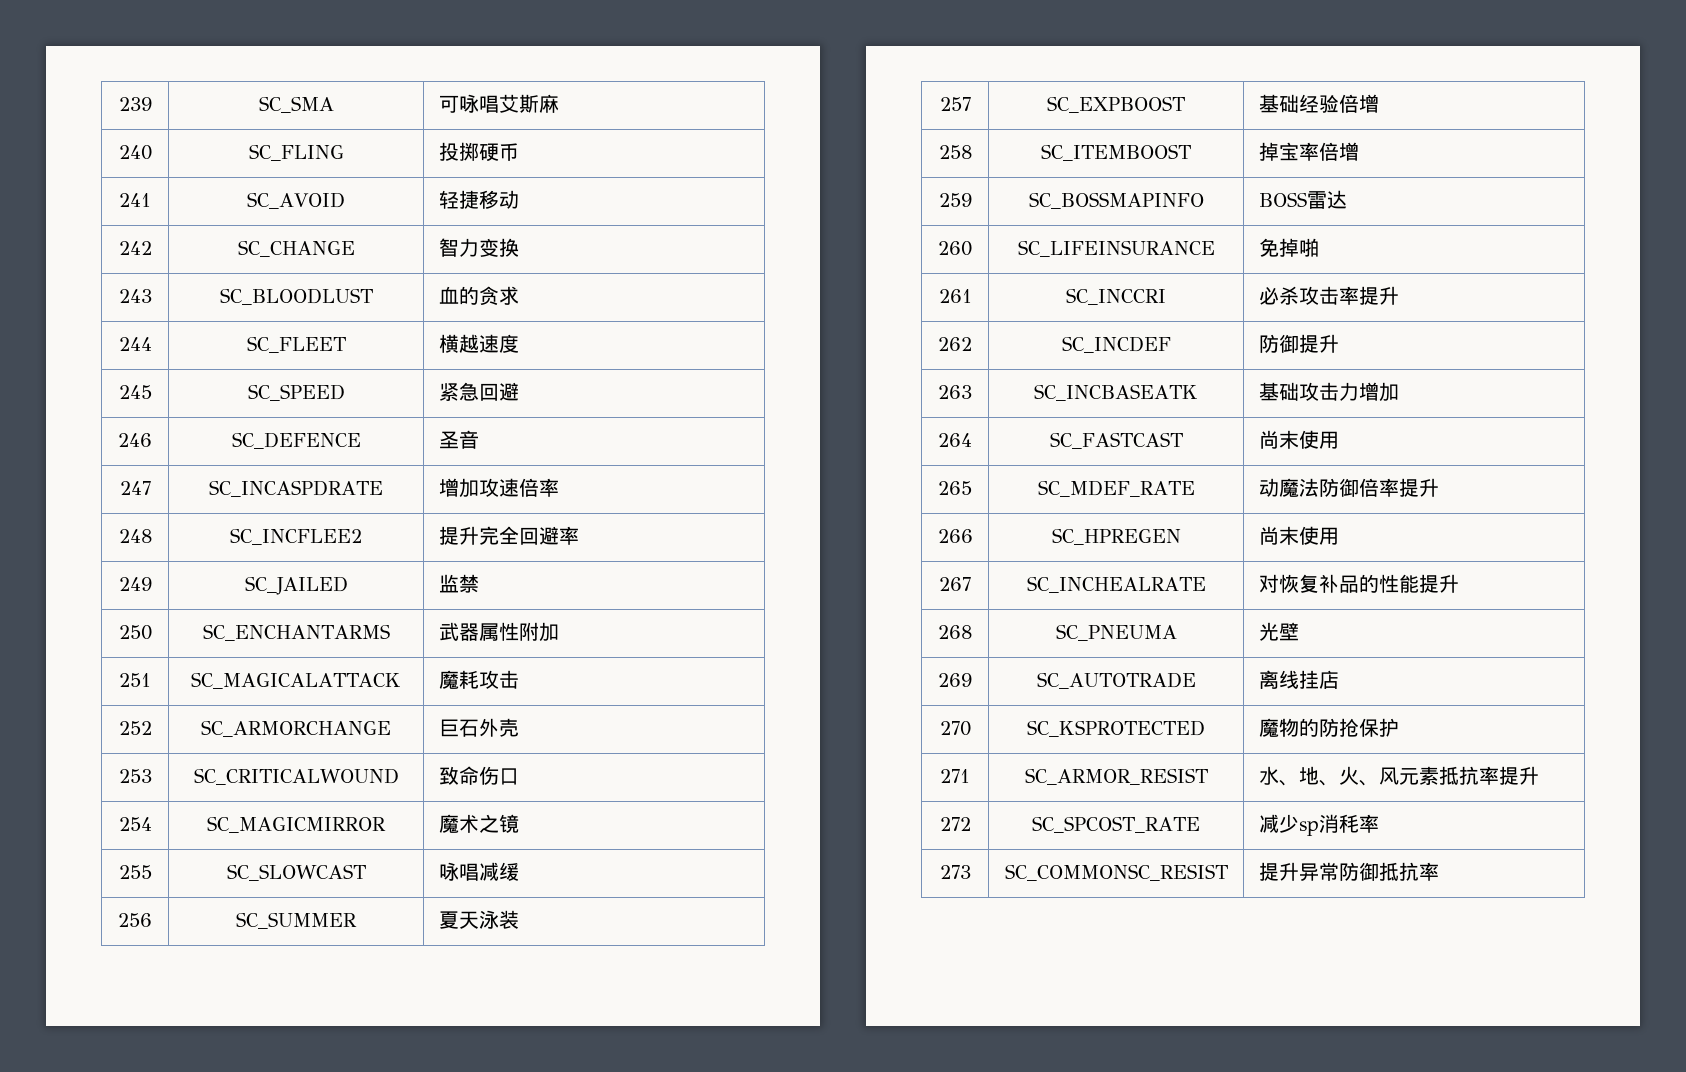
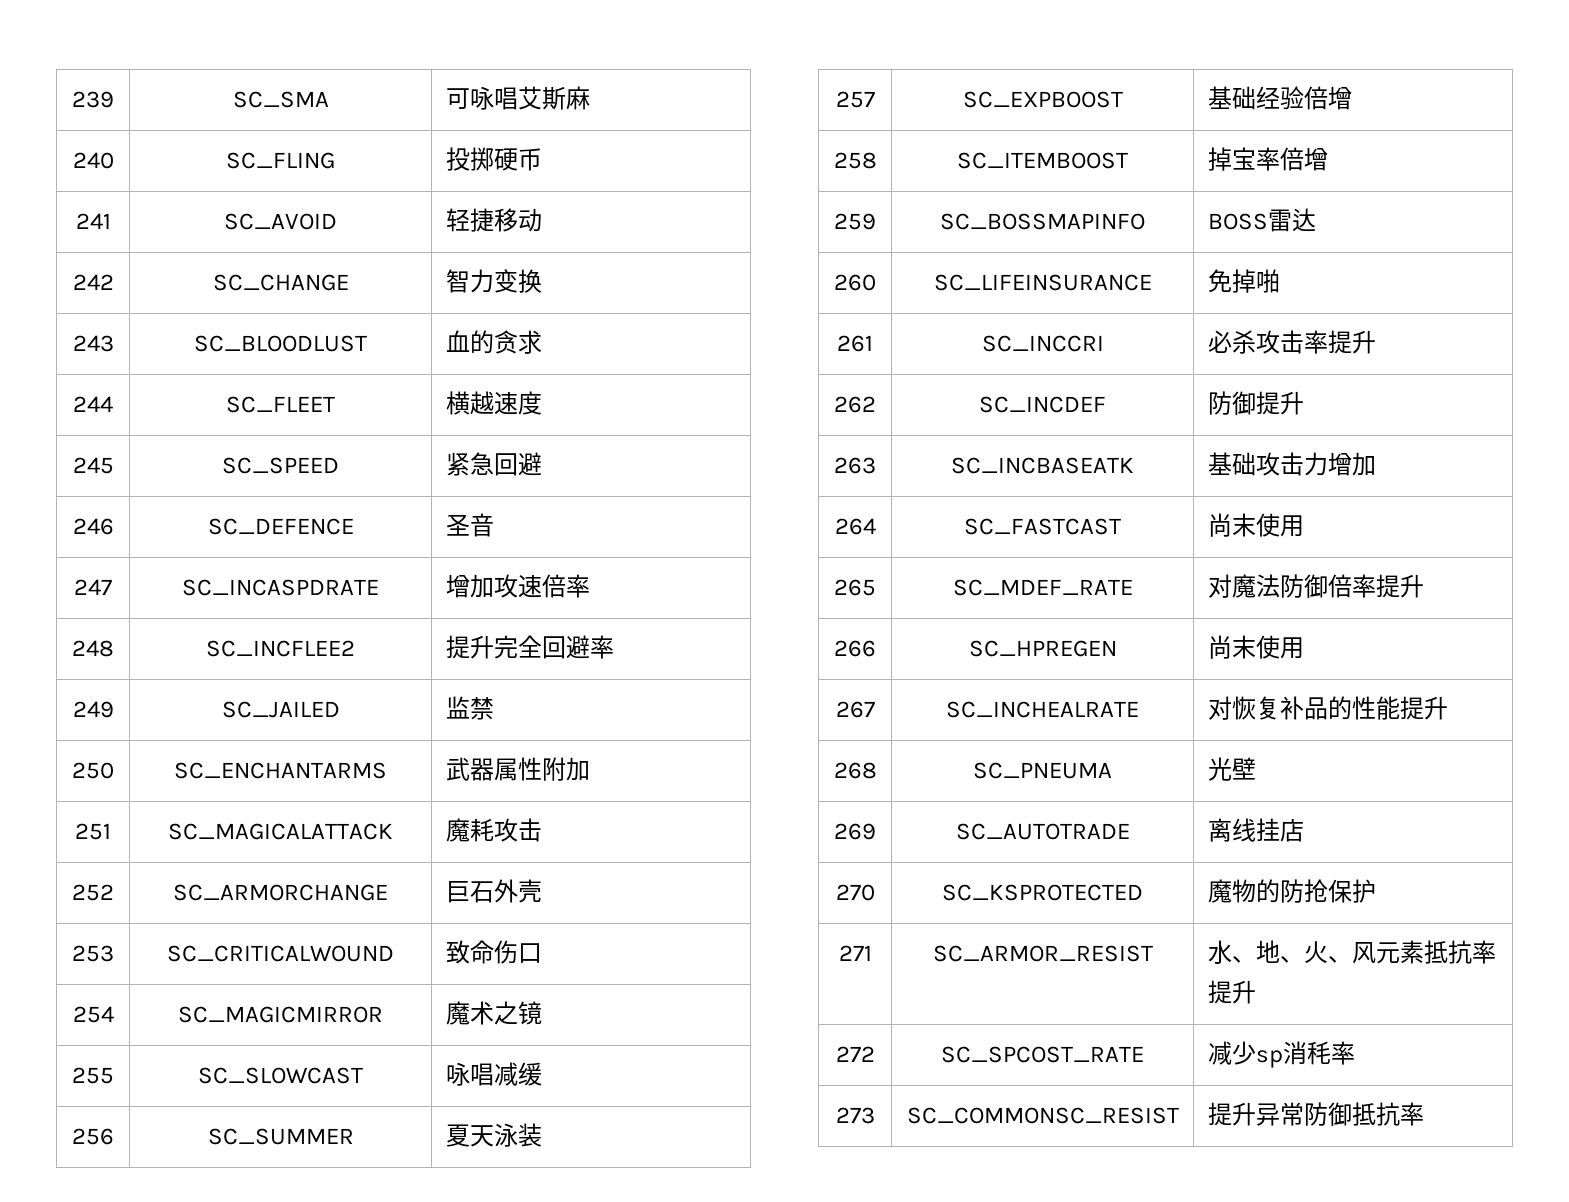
[1258,478,1279,497] 动 -> [1207,574,1232,598] 对

